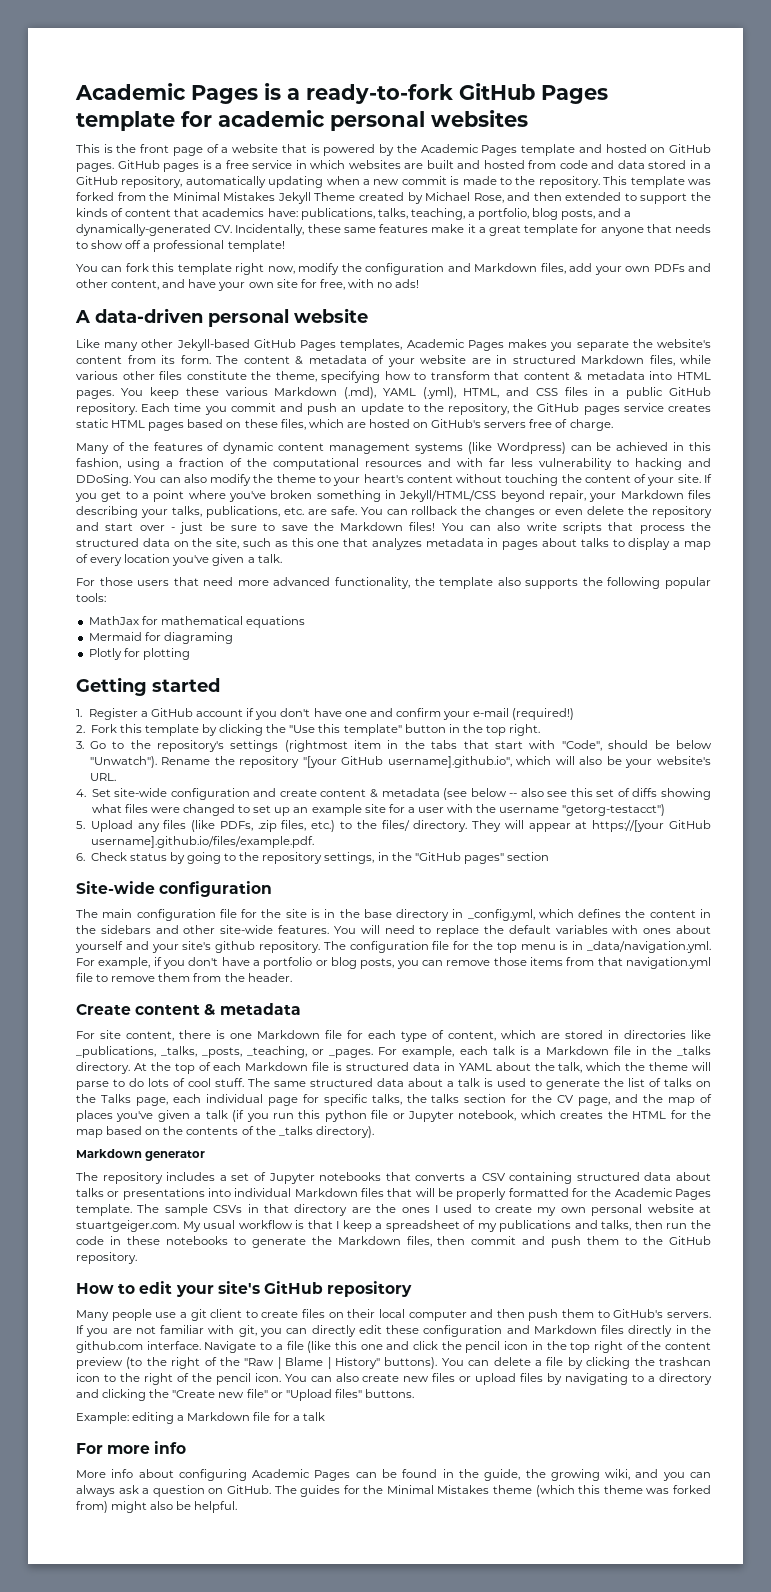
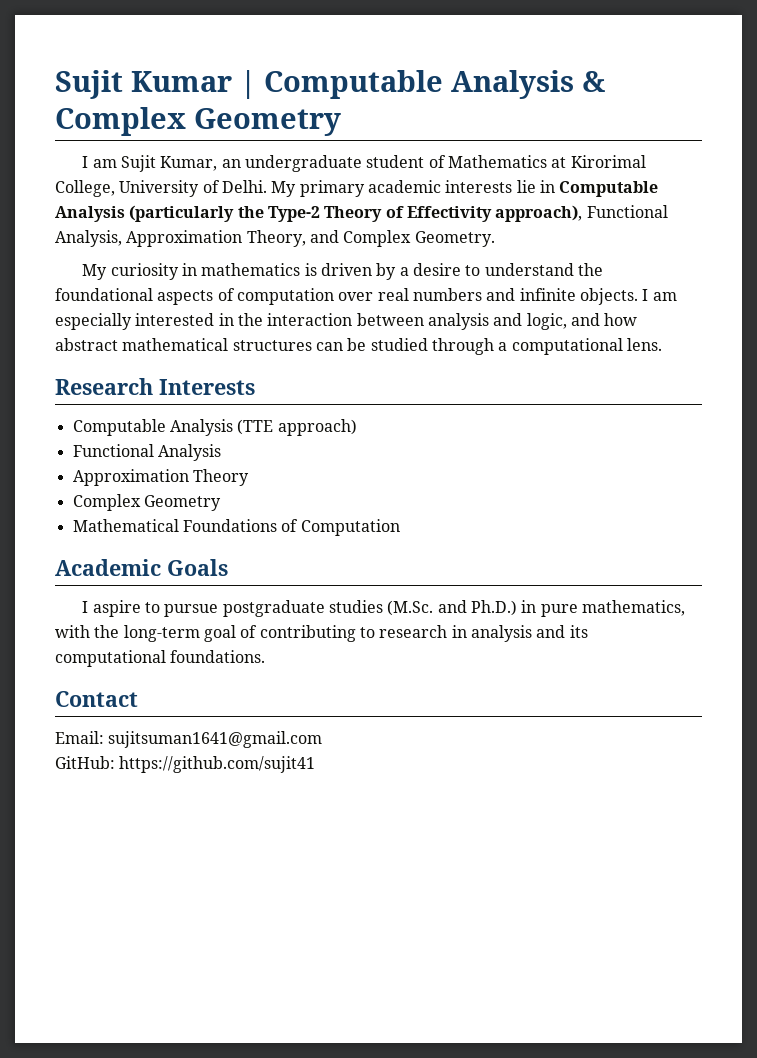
[75,83,608,104] [76,110,528,131] [76,144,711,156] [76,160,711,172] [76,176,711,188] [76,192,711,204] [76,208,632,220] [76,224,711,236] [76,240,285,252] [76,263,711,275] [76,279,420,291] [75,308,368,327] [76,339,711,351] [76,355,711,367] [76,371,711,383] [76,387,711,399] [76,403,711,415] [76,419,613,431] [76,442,711,454] [76,458,711,470] [76,474,713,486] [75,490,711,502] [76,506,712,518] [76,522,711,534] [76,538,711,550] [76,554,282,566] [76,577,711,589] [76,593,106,602] [88,616,305,628] [88,632,233,644] [88,648,190,660] [76,677,220,696] [76,708,575,720] [76,724,541,736] [76,740,712,752] [89,756,712,768] [89,773,116,781] [76,788,711,800] [91,804,666,816] [76,820,711,832] [90,836,314,848] [76,852,550,864] [76,881,273,897] [76,909,711,921] [76,925,711,937] [75,941,712,953] [76,957,711,969] [76,973,292,982] [76,1003,301,1015] [76,1030,711,1042] [76,1046,711,1058] [76,1062,712,1074] [76,1078,711,1090] [76,1094,713,1106] [76,1110,712,1122] [76,1126,374,1138] [76,1149,206,1161] [76,1172,712,1184] [76,1188,711,1200] [76,1204,712,1216] [76,1220,711,1232] [76,1236,711,1248] [76,1252,137,1264] [76,1281,413,1297] [76,1309,712,1321] [76,1325,712,1337] [76,1341,711,1353] [76,1357,711,1369] [76,1373,713,1385] [76,1389,414,1401] [76,1412,325,1424] [76,1441,187,1454] [76,1469,711,1481] [76,1485,711,1497] [76,1501,238,1513] Academic Pages is a ready-to-fork GitHub Pages template for academic personal websites // This is the front page of a website that is powered by the Academic Pages template and hosted on GitHub pages. GitHub pages is a free service in which websites are built and hosted from code and data stored in a GitHub repository, automatically updating when a new commit is made to the repository. This template was forked from the Minimal Mistakes Jekyll Theme created by Michael Rose, and then extended to support the kinds of content that academics have: publications, talks, teaching, a portfolio, blog posts, and a dynamically-generated CV. Incidentally, these same features make it a great template for anyone that needs to show off a professional template! // You can fork this template right now, modify the configuration and Markdown files, add your own PDFs and other content, and have your own site for free, with no ads! // A data-driven personal website // Like many other Jekyll-based GitHub Pages templates, Academic Pages makes you separate the website's content from its form. The content & metadata of your website are in structured Markdown files, while various other files constitute the theme, specifying how to transform that content & metadata into HTML pages. You keep these various Markdown (.md), YAML (.yml), HTML, and CSS files in a public GitHub repository. Each time you commit and push an update to the repository, the GitHub pages service creates static HTML pages based on these files, which are hosted on GitHub's servers free of charge. // Many of the features of dynamic content management systems (like Wordpress) can be achieved in this fashion, using a fraction of the computational resources and with far less vulnerability to hacking and DDoSing. You can also modify the theme to your heart's content without touching the content of your site. If you get to a point where you've broken something in Jekyll/HTML/CSS beyond repair, your Markdown files describing your talks, publications, etc. are safe. You can rollback the changes or even delete the repository and start over - just be sure to save the Markdown files! You can also write scripts that process the structured data on the site, such as this one that analyzes metadata in pages about talks to display a map of every location you've given a talk. // For those users that need more advanced functionality, the template also supports the following popular tools: // MathJax for mathematical equations // Mermaid for diagraming // Plotly for plotting // Getting started // 1. Register a GitHub account if you don't have one and confirm your e-mail (required!) // 2. Fork this template by clicking the "Use this template" button in the top right. // 3. Go to the repository's settings (rightmost item in the tabs that start with "Code", should be below "Unwatch"). Rename the repository "[your GitHub username].github.io", which will also be your website's URL. // 4. Set site-wide configuration and create content & metadata (see below -- also see this set of diffs showing what files were changed to set up an example site for a user with the username "getorg-testacct") // 5. Upload any files (like PDFs, .zip files, etc.) to the files/ directory. They will appear at https://[your GitHub username].github.io/files/example.pdf. // 6. Check status by going to the repository settings, in the "GitHub pages" section // Site-wide configuration // The main configuration file for the site is in the base directory in _config.yml, which defines the content in the sidebars and other site-wide features. You will need to replace the default variables with ones about yourself and your site's github repository. The configuration file for the top menu is in _data/navigation.yml. For example, if you don't have a portfolio or blog posts, you can remove those items from that navigation.yml file to remove them from the header. // Create content & metadata // For site content, there is one Markdown file for each type of content, which are stored in directories like _publications, _talks, _posts, _teaching, or _pages. For example, each talk is a Markdown file in the _talks directory. At the top of each Markdown file is structured data in YAML about the talk, which the theme will parse to do lots of cool stuff. The same structured data about a talk is used to generate the list of talks on the Talks page, each individual page for specific talks, the talks section for the CV page, and the map of places you've given a talk (if you run this python file or Jupyter notebook, which creates the HTML for the map based on the contents of the _talks directory). // Markdown generator // The repository includes a set of Jupyter notebooks that converts a CSV containing structured data about talks or presentations into individual Markdown files that will be properly formatted for the Academic Pages template. The sample CSVs in that directory are the ones I used to create my own personal website at stuartgeiger.com. My usual workflow is that I keep a spreadsheet of my publications and talks, then run the code in these notebooks to generate the Markdown files, then commit and push them to the GitHub repository. // How to edit your site's GitHub repository // Many people use a git client to create files on their local computer and then push them to GitHub's servers. If you are not familiar with git, you can directly edit these configuration and Markdown files directly in the github.com interface. Navigate to a file (like this one and click the pencil icon in the top right of the content preview (to the right of the "Raw | Blame | History" buttons). You can delete a file by clicking the trashcan icon to the right of the pencil icon. You can also create new files or upload files by navigating to a directory and clicking the "Create new file" or "Upload files" buttons. // Example: editing a Markdown file for a talk // For more info // More info about configuring Academic Pages can be found in the guide, the growing wiki, and you can always ask a question on GitHub. The guides for the Minimal Mistakes theme (which this theme was forked from) might also be helpful. -> [55,70,605,99] [55,107,341,136] [82,155,646,172] [55,180,659,197] [55,205,668,222] [55,230,495,247] [82,263,603,280] [55,288,677,305] [55,313,638,330] [55,338,662,355] [55,378,255,395] [72,419,357,436] [72,444,221,461] [72,469,249,486] [72,494,221,511] [72,519,400,536] [55,559,228,576] [82,600,685,617] [55,625,588,642] [55,650,266,667] [55,691,138,707] [55,731,323,748] [55,756,316,773] Sujit Kumar | Computable Analysis & Complex Geometry // I am Sujit Kumar, an undergraduate student of Mathematics at Kirorimal College, University of Delhi. My primary academic interests lie in Computable Analysis (particularly the Type-2 Theory of Effectivity approach), Functional Analysis, Approximation Theory, and Complex Geometry. // My curiosity in mathematics is driven by a desire to understand the foundational aspects of computation over real numbers and infinite objects. I am especially interested in the interaction between analysis and logic, and how abstract mathematical structures can be studied through a computational lens. // Research Interests // Computable Analysis (TTE approach) // Functional Analysis // Approximation Theory // Complex Geometry // Mathematical Foundations of Computation // Academic Goals // I aspire to pursue postgraduate studies (M.Sc. and Ph.D.) in pure mathematics, with the long-term goal of contributing to research in analysis and its computational foundations. // Contact // Email: sujitsuman1641@gmail.com // GitHub: https://github.com/sujit41

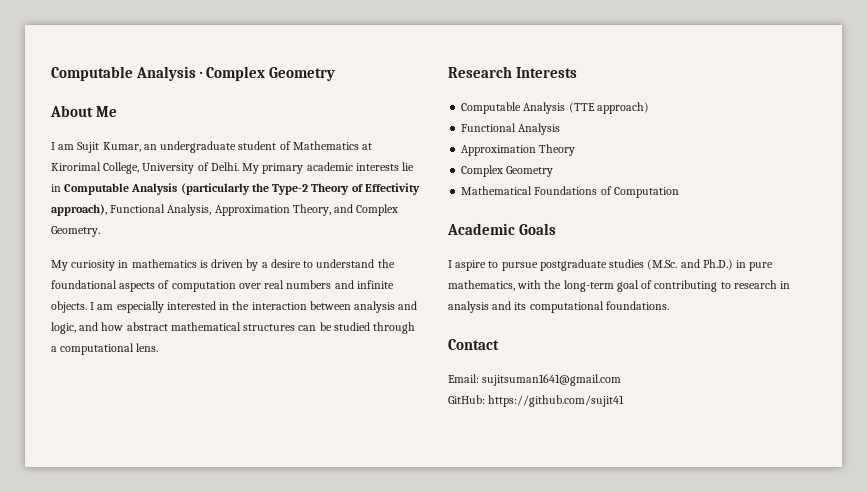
[55,70,605,99] [55,107,341,136] Sujit Kumar | Computable Analysis & Complex Geometry -> [51,66,336,81] [50,105,118,117] Computable Analysis · Complex Geometry // About Me

